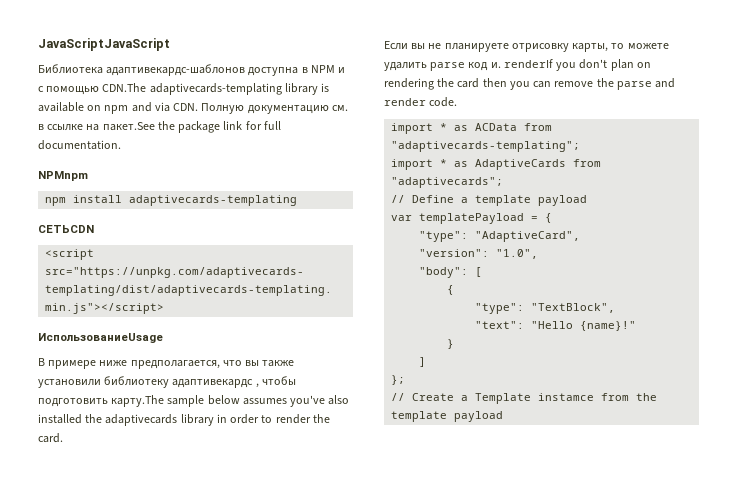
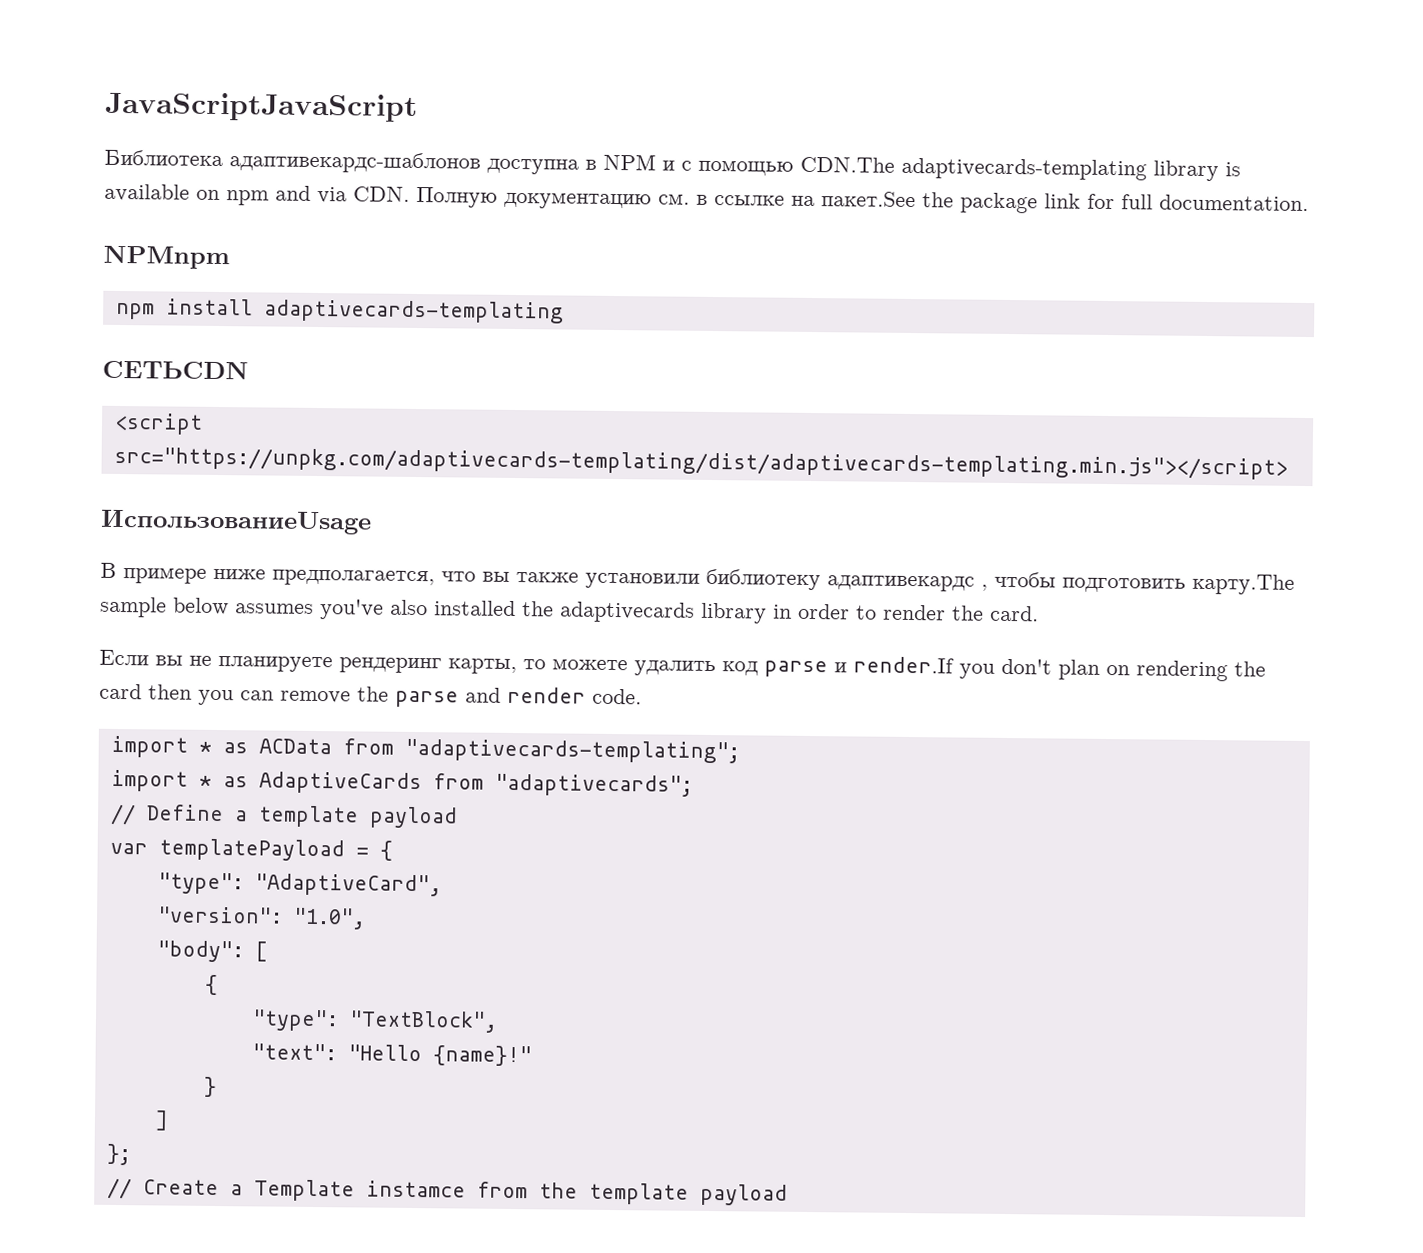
[511,43,569,52] отрисовку -> [339,657,442,674] рендеринг
[430,59,553,71] parse код и. renderIf -> [722,656,954,678] код parse и render.If

